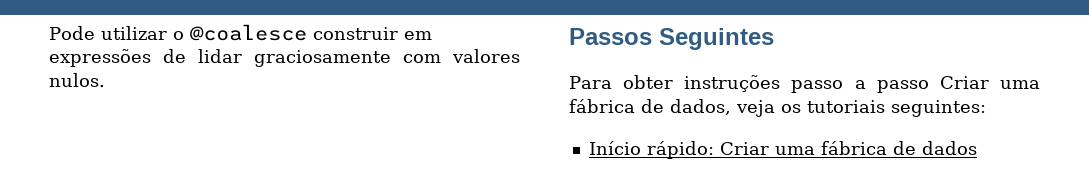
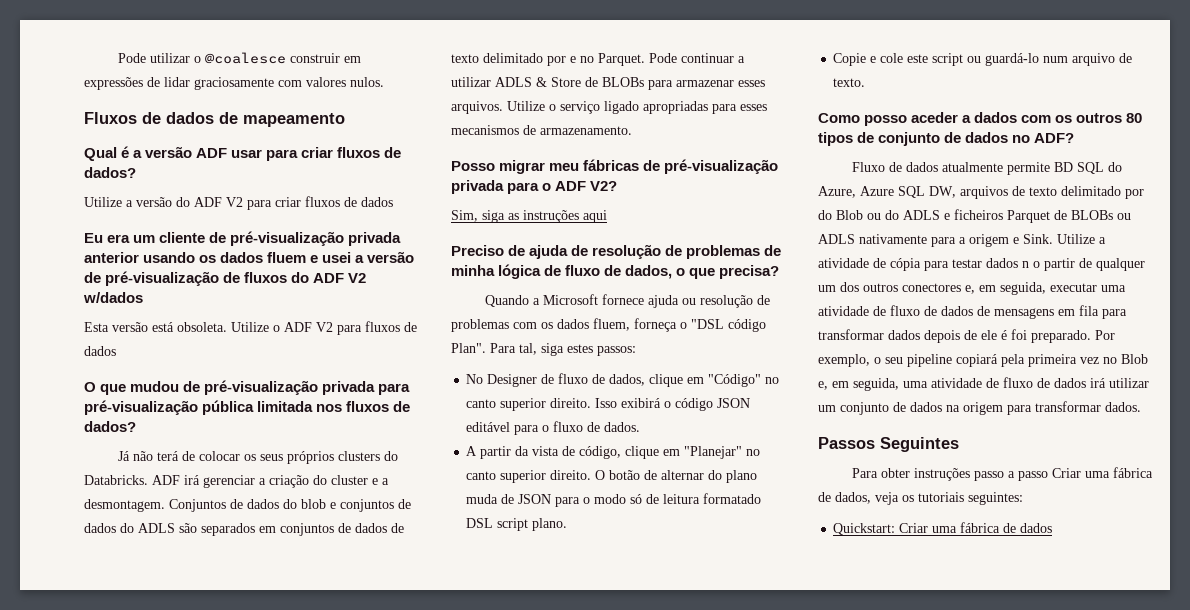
(105, 80) none -> [84,112,345,127] [84,146,402,161] [84,167,136,178] [84,196,393,210] [84,231,402,246] [84,251,415,263] [84,271,367,286] [83,292,143,303] [84,321,417,335] [84,346,116,356] [84,380,411,395] [84,400,411,415] [84,421,136,432] [117,451,398,464] [84,475,389,488] [84,499,411,512] [84,523,404,536] [451,53,745,66] [451,77,765,90] [451,101,767,114] [451,125,632,135] [451,159,779,174] [451,180,618,194] [451,210,607,223] [451,244,782,259] [451,264,780,279] [484,294,770,308] [451,318,766,332] [451,343,636,356] [466,373,780,387] [466,398,751,411] [466,421,641,435] [466,446,761,459] [466,470,758,483] [466,493,762,507] [466,518,568,531] [833,53,1133,66] [833,78,866,87] [818,112,1143,126] [818,132,1075,146] [851,162,1122,175] [818,186,1144,199] [818,209,1131,223] [818,234,1106,247] [818,258,1145,271] [818,282,1126,295] [818,305,1127,319] [818,329,1115,343] [818,354,1148,367] [818,377,1149,391] [818,401,1141,415] // Fluxos de dados de mapeamento // Qual é a versão ADF usar para criar fluxos de dados? // Utilize a versão do ADF V2 para criar fluxos de dados // Eu era um cliente de pré-visualização privada anterior usando os dados fluem e usei a versão de pré-visualização de fluxos do ADF V2 w/dados // Esta versão está obsoleta. Utilize o ADF V2 para fluxos de dados // O que mudou de pré-visualização privada para pré-visualização pública limitada nos fluxos de dados? // Já não terá de colocar os seus próprios clusters do Databricks. ADF irá gerenciar a criação do cluster e a desmontagem. Conjuntos de dados do blob e conjuntos de dados do ADLS são separados em conjuntos de dados de texto delimitado por e no Parquet. Pode continuar a utilizar ADLS & Store de BLOBs para armazenar esses arquivos. Utilize o serviço ligado apropriadas para esses mecanismos de armazenamento. // Posso migrar meu fábricas de pré-visualização privada para o ADF V2? // Sim, siga as instruções aqui // Preciso de ajuda de resolução de problemas de minha lógica de fluxo de dados, o que precisa? // Quando a Microsoft fornece ajuda ou resolução de problemas com os dados fluem, forneça o "DSL código Plan". Para tal, siga estes passos: // No Designer de fluxo de dados, clique em "Código" no canto superior direito. Isso exibirá o código JSON editável para o fluxo de dados. // A partir da vista de código, clique em "Planejar" no canto superior direito. O botão de alternar do plano muda de JSON para o modo só de leitura formatado DSL script plano. // Copie e cole este script ou guardá-lo num arquivo de texto. // Como posso aceder a dados com os outros 80 tipos de conjunto de dados no ADF? // Fluxo de dados atualmente permite BD SQL do Azure, Azure SQL DW, arquivos de texto delimitado por do Blob ou do ADLS e ficheiros Parquet de BLOBs ou ADLS nativamente para a origem e Sink. Utilize a atividade de cópia para testar dados n o partir de qualquer um dos outros conectores e, em seguida, executar uma atividade de fluxo de dados de mensagens em fila para transformar dados depois de ele é foi preparado. Por exemplo, o seu pipeline copiará pela primeira vez no Blob e, em seguida, uma atividade de fluxo de dados irá utilizar um conjunto de dados na origem para transformar dados.
[588,141,714,159] Início rápido: -> [833,523,896,535] Quickstart:

